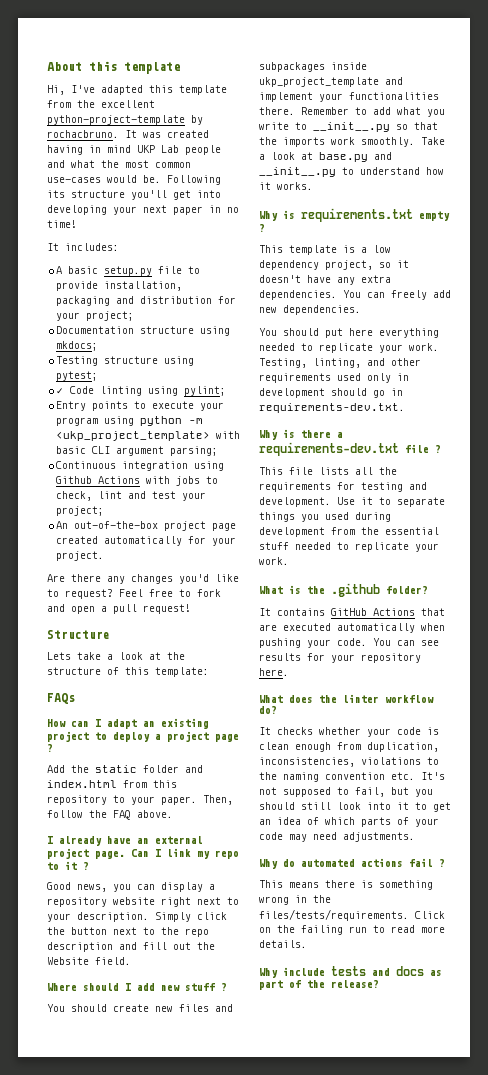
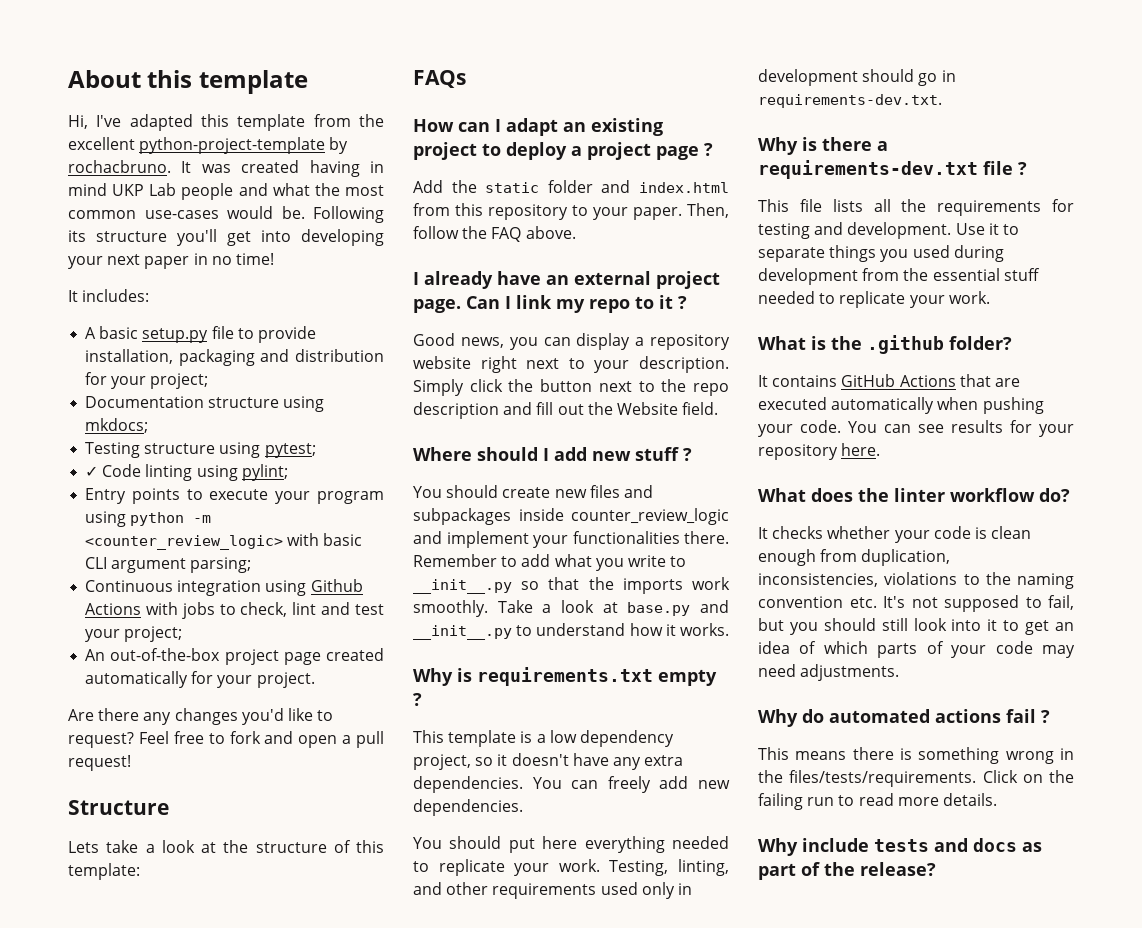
[56,431,211,441] <ukp_project_template> -> [85,535,284,550] <counter_review_logic>
[259,77,379,87] ukp_project_template -> [571,508,729,525] counter_review_logic

